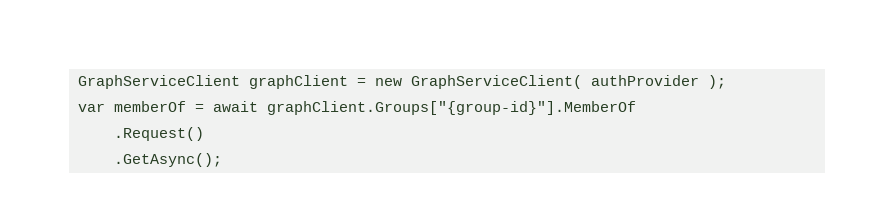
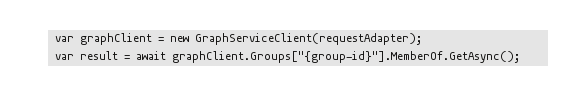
[77,75,240,89] GraphServiceClient -> [54,36,74,42] var
[410,75,726,89] [77,101,186,112] GraphServiceClient( authProvider ); // var memberOf -> [194,33,422,45] [54,51,118,60] GraphServiceClient(requestAdapter); // var result
[266,101,636,115] [113,127,204,141] [113,153,222,167] graphClient.Groups["{group-id}"].MemberOf // .Request() // .GetAsync(); -> [171,51,520,63] graphClient.Groups["{group-id}"].MemberOf.GetAsync();

